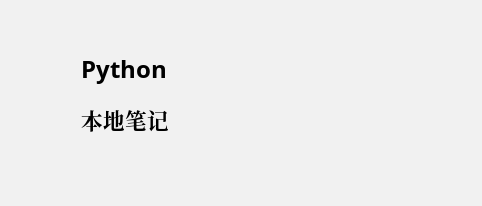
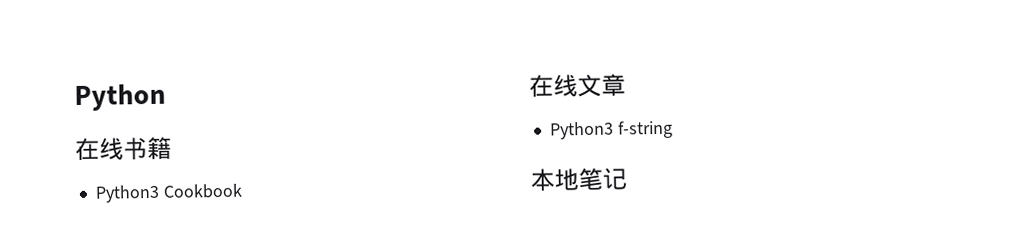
(167, 72) none -> [75,136,172,162] [94,183,243,203] [529,73,626,98] [548,120,673,140] // 在线书籍 // Python3 Cookbook // 在线文章 // Python3 f-string

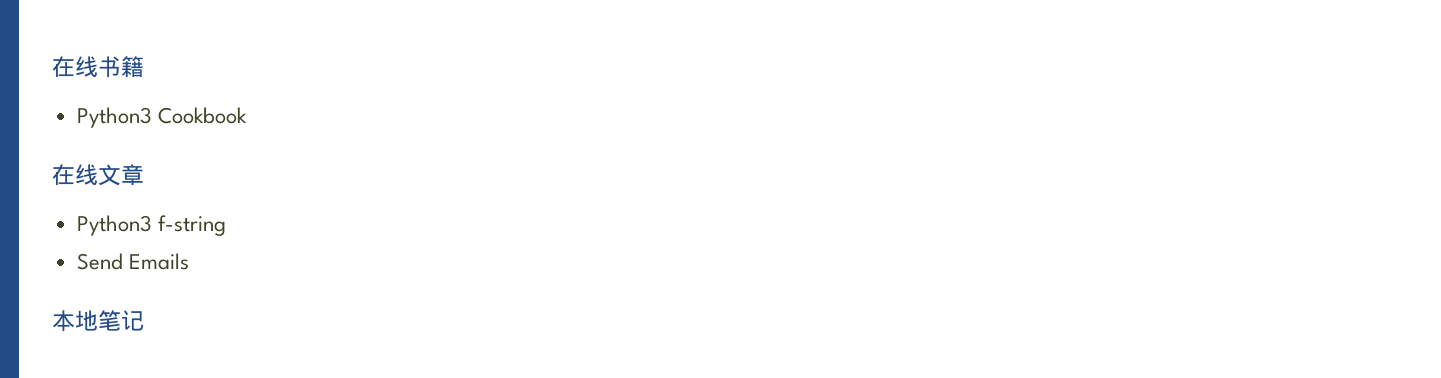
[74,83,166,112] Python // -> (52, 66) none
(673, 129) none -> [76,253,189,270] // Send Emails

